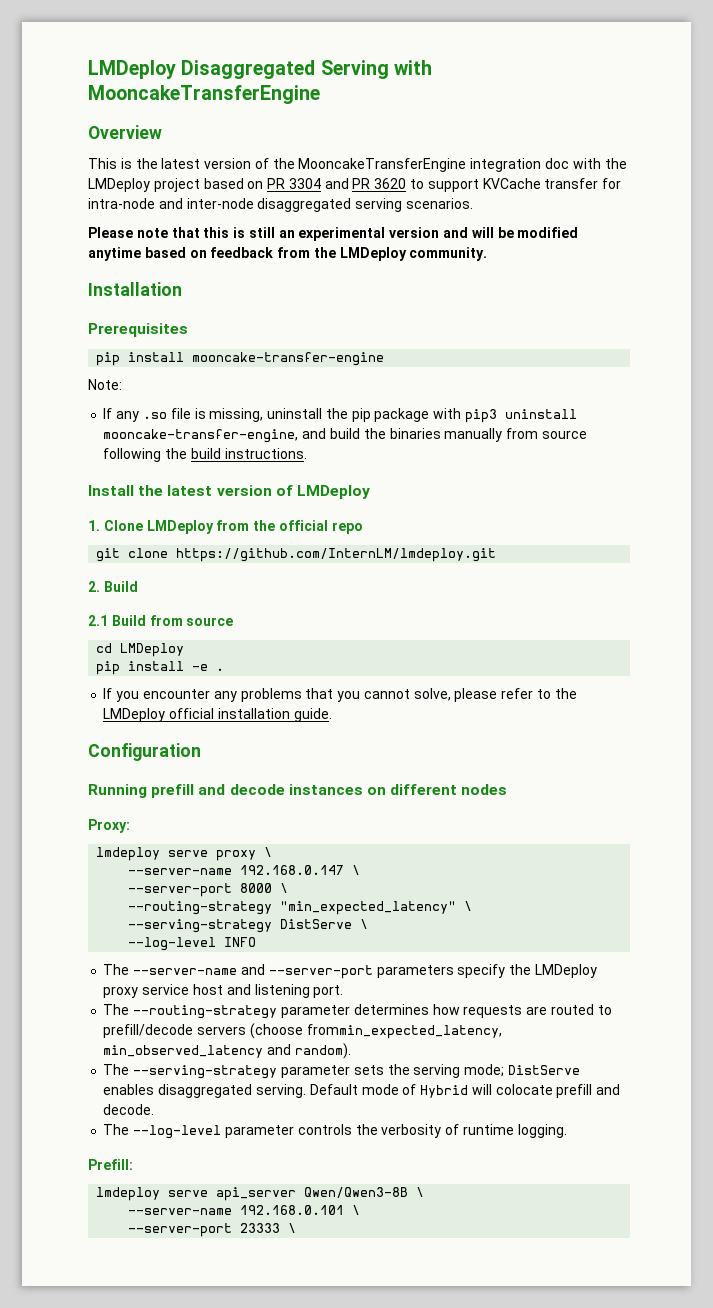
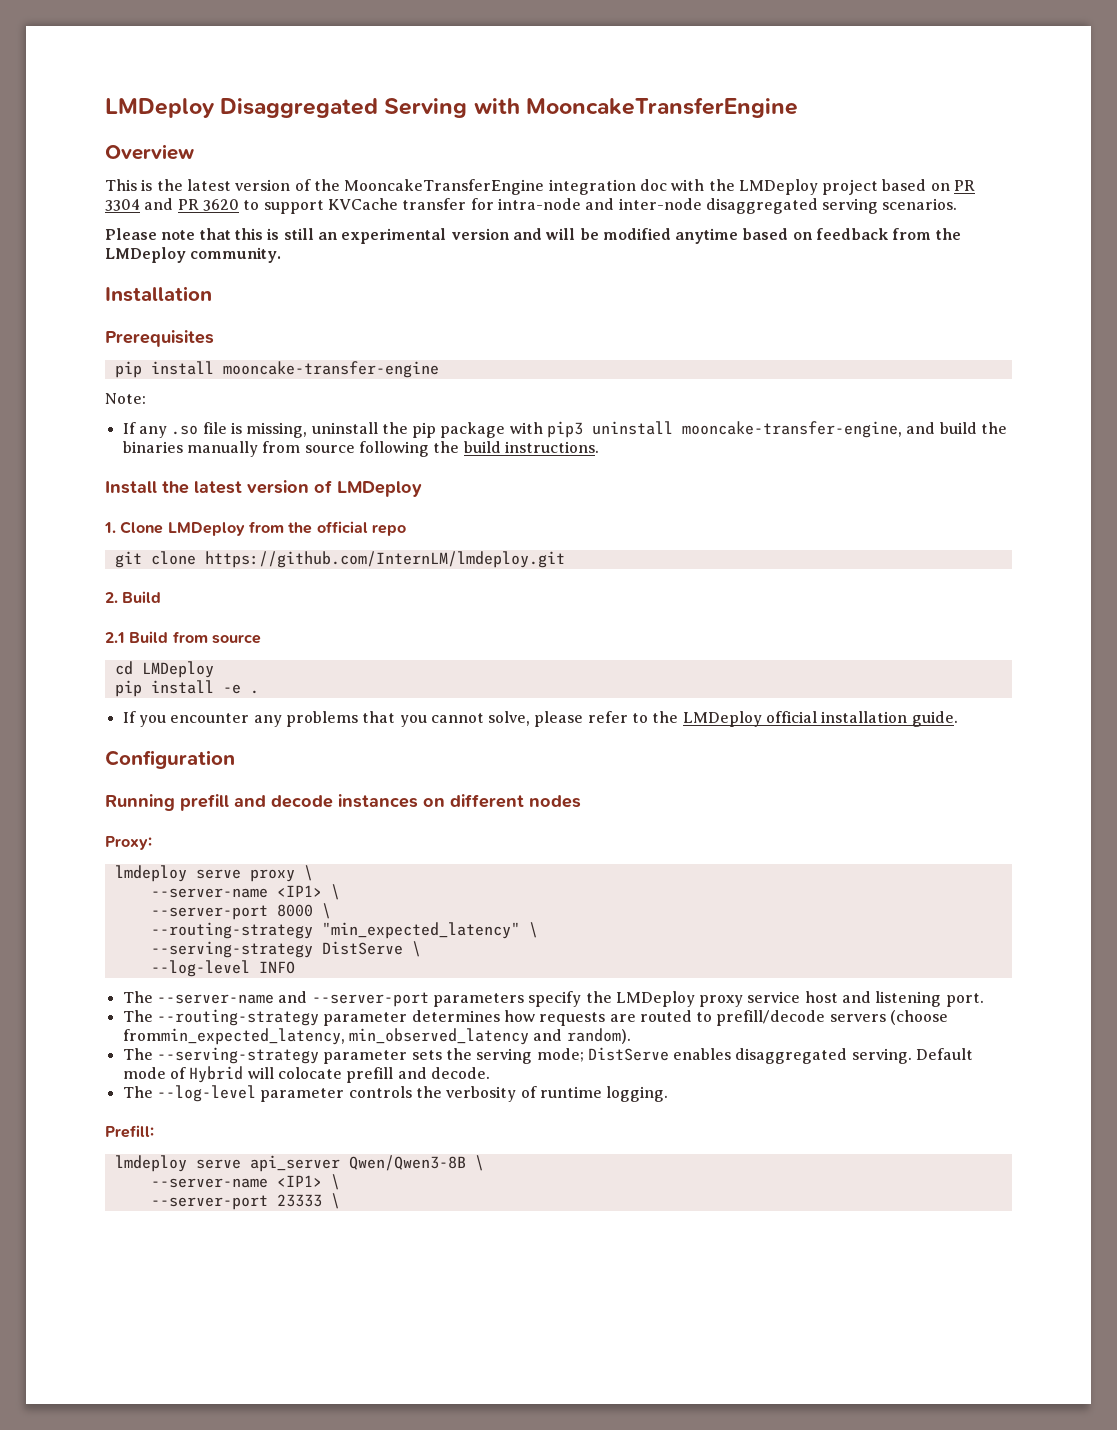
[240,865,345,875] 192.168.0.147 -> [276,885,322,897] <IP1>
[240,1205,345,1215] 192.168.0.101 -> [276,1175,322,1187] <IP1>

